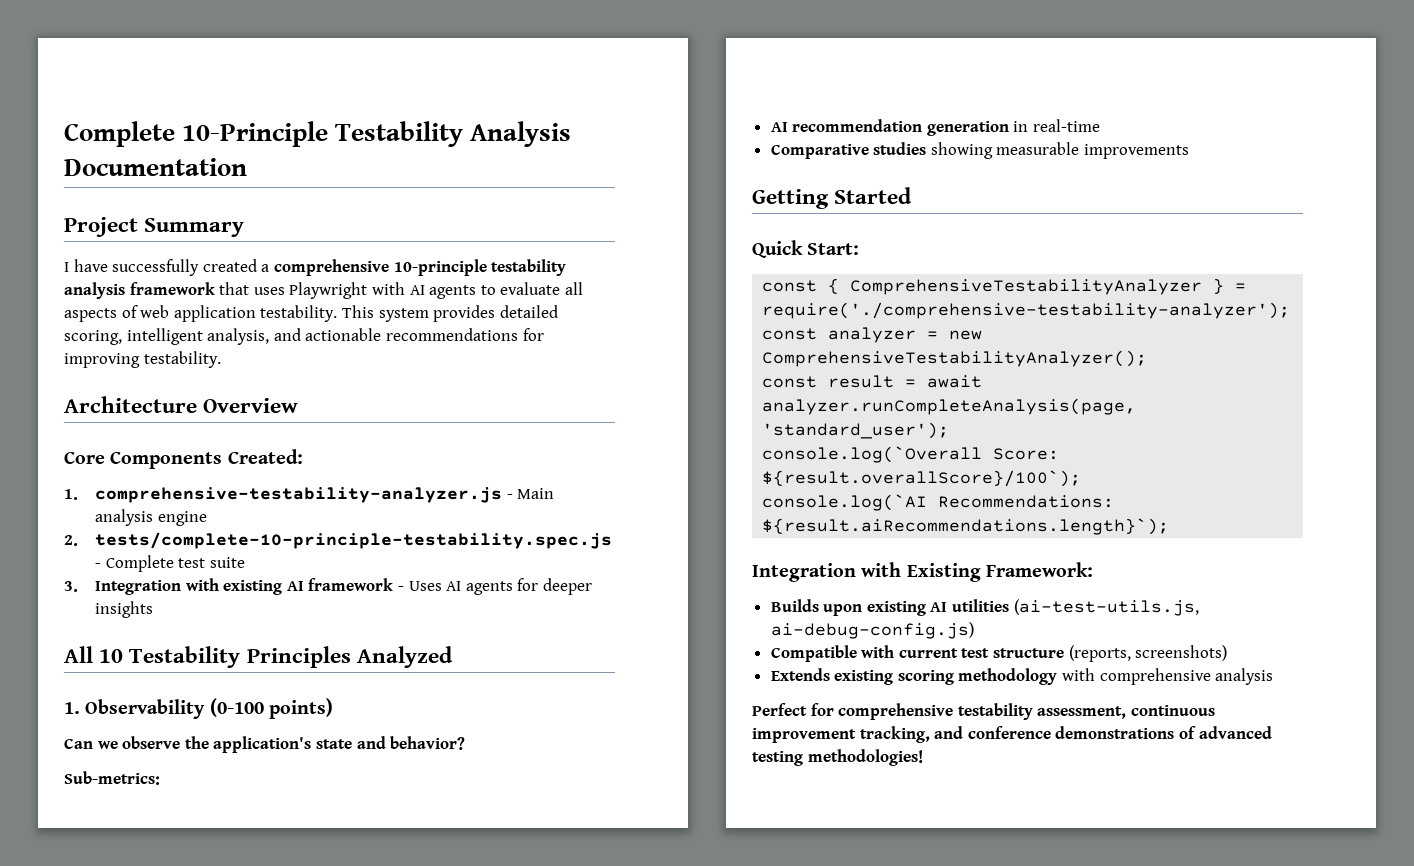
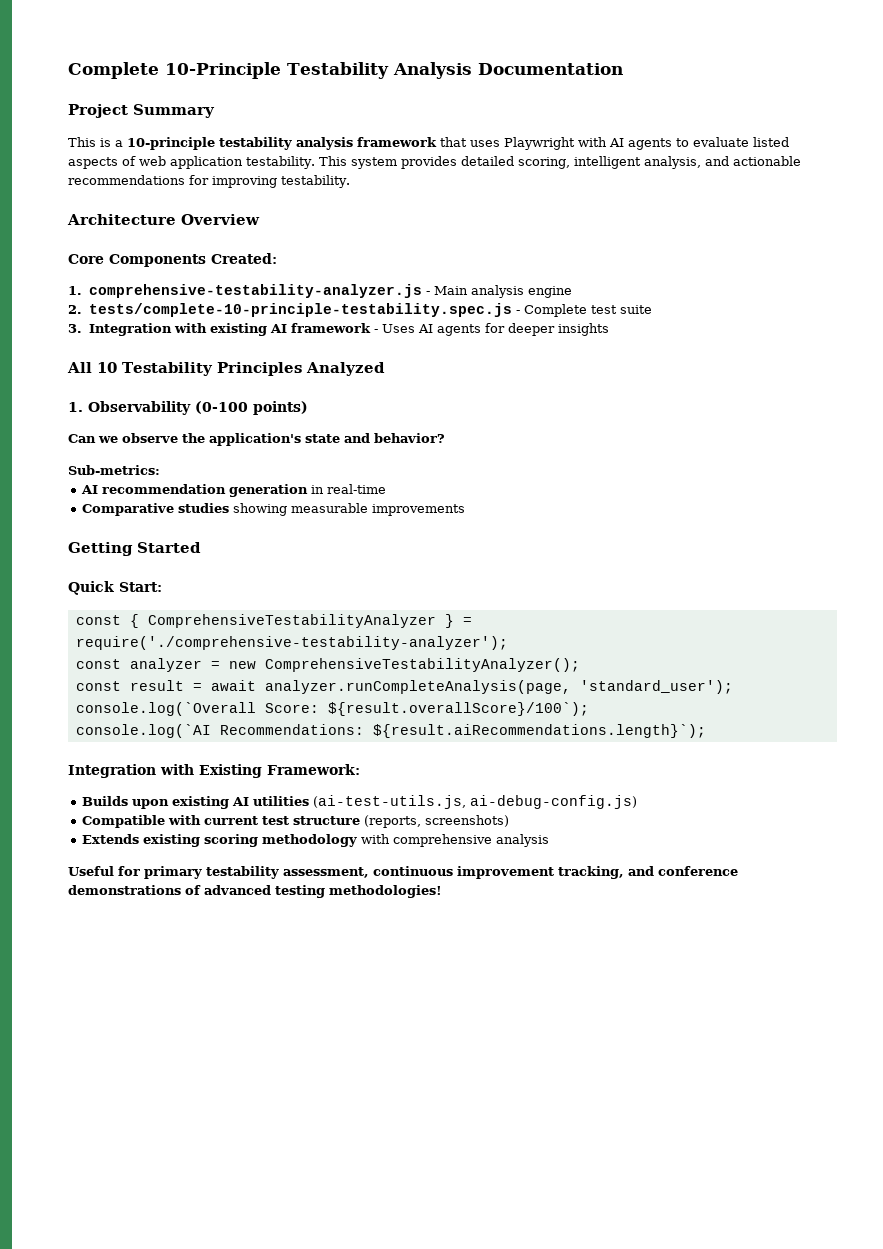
[64,259,389,276] I have successfully created a comprehensive -> [68,137,123,147] This is a
[564,282,583,295] all -> [753,137,789,147] listed
[752,703,954,720] Perfect for comprehensive -> [68,866,202,879] Useful for primary

